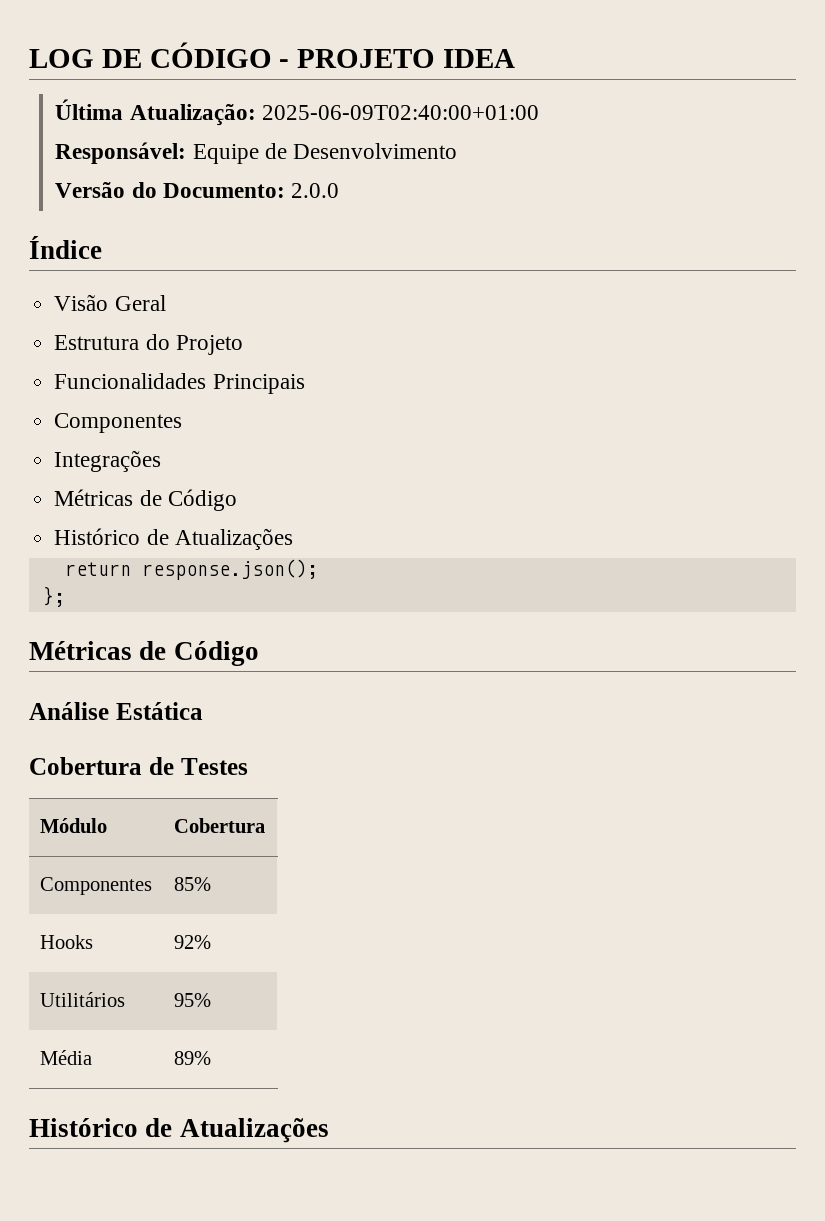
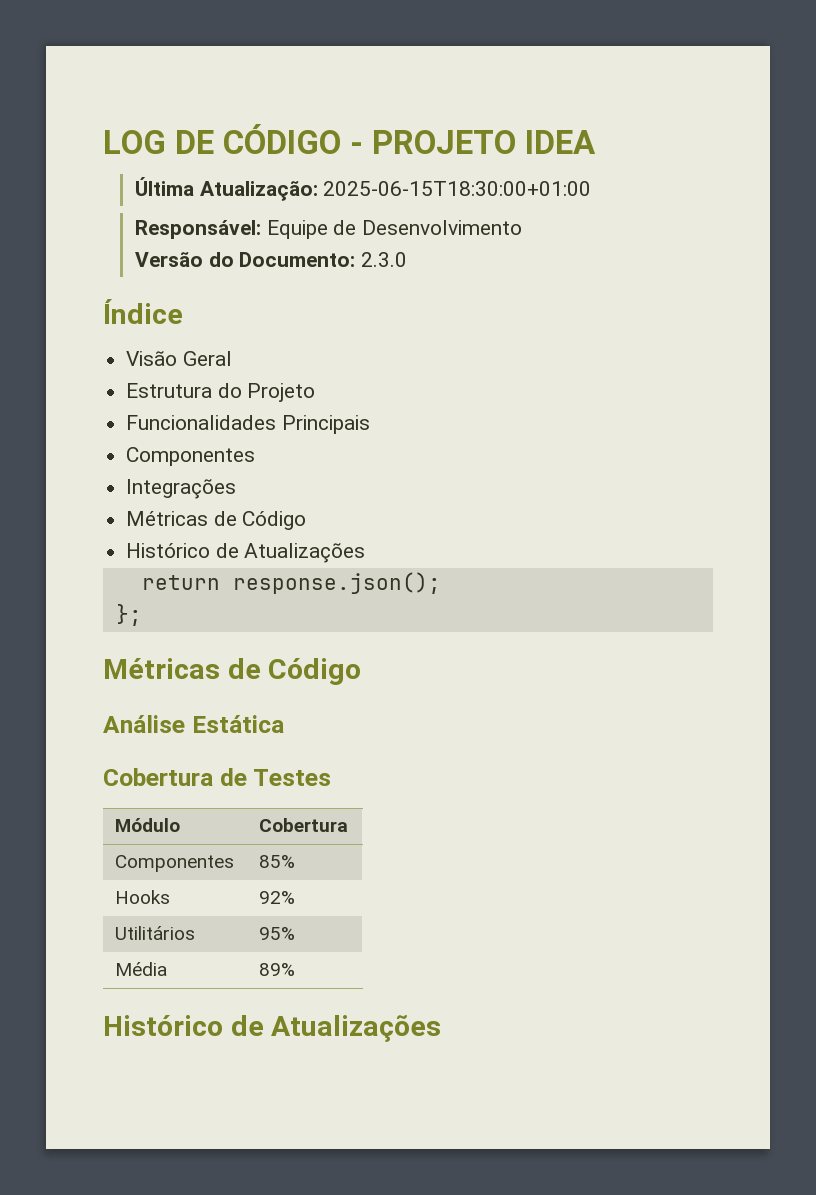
[261,105,539,120] 2025-06-09T02:40:00+01:00 -> [323,181,592,196] 2025-06-15T18:30:00+01:00
[290,183,339,198] 2.0.0 -> [360,252,407,267] 2.3.0

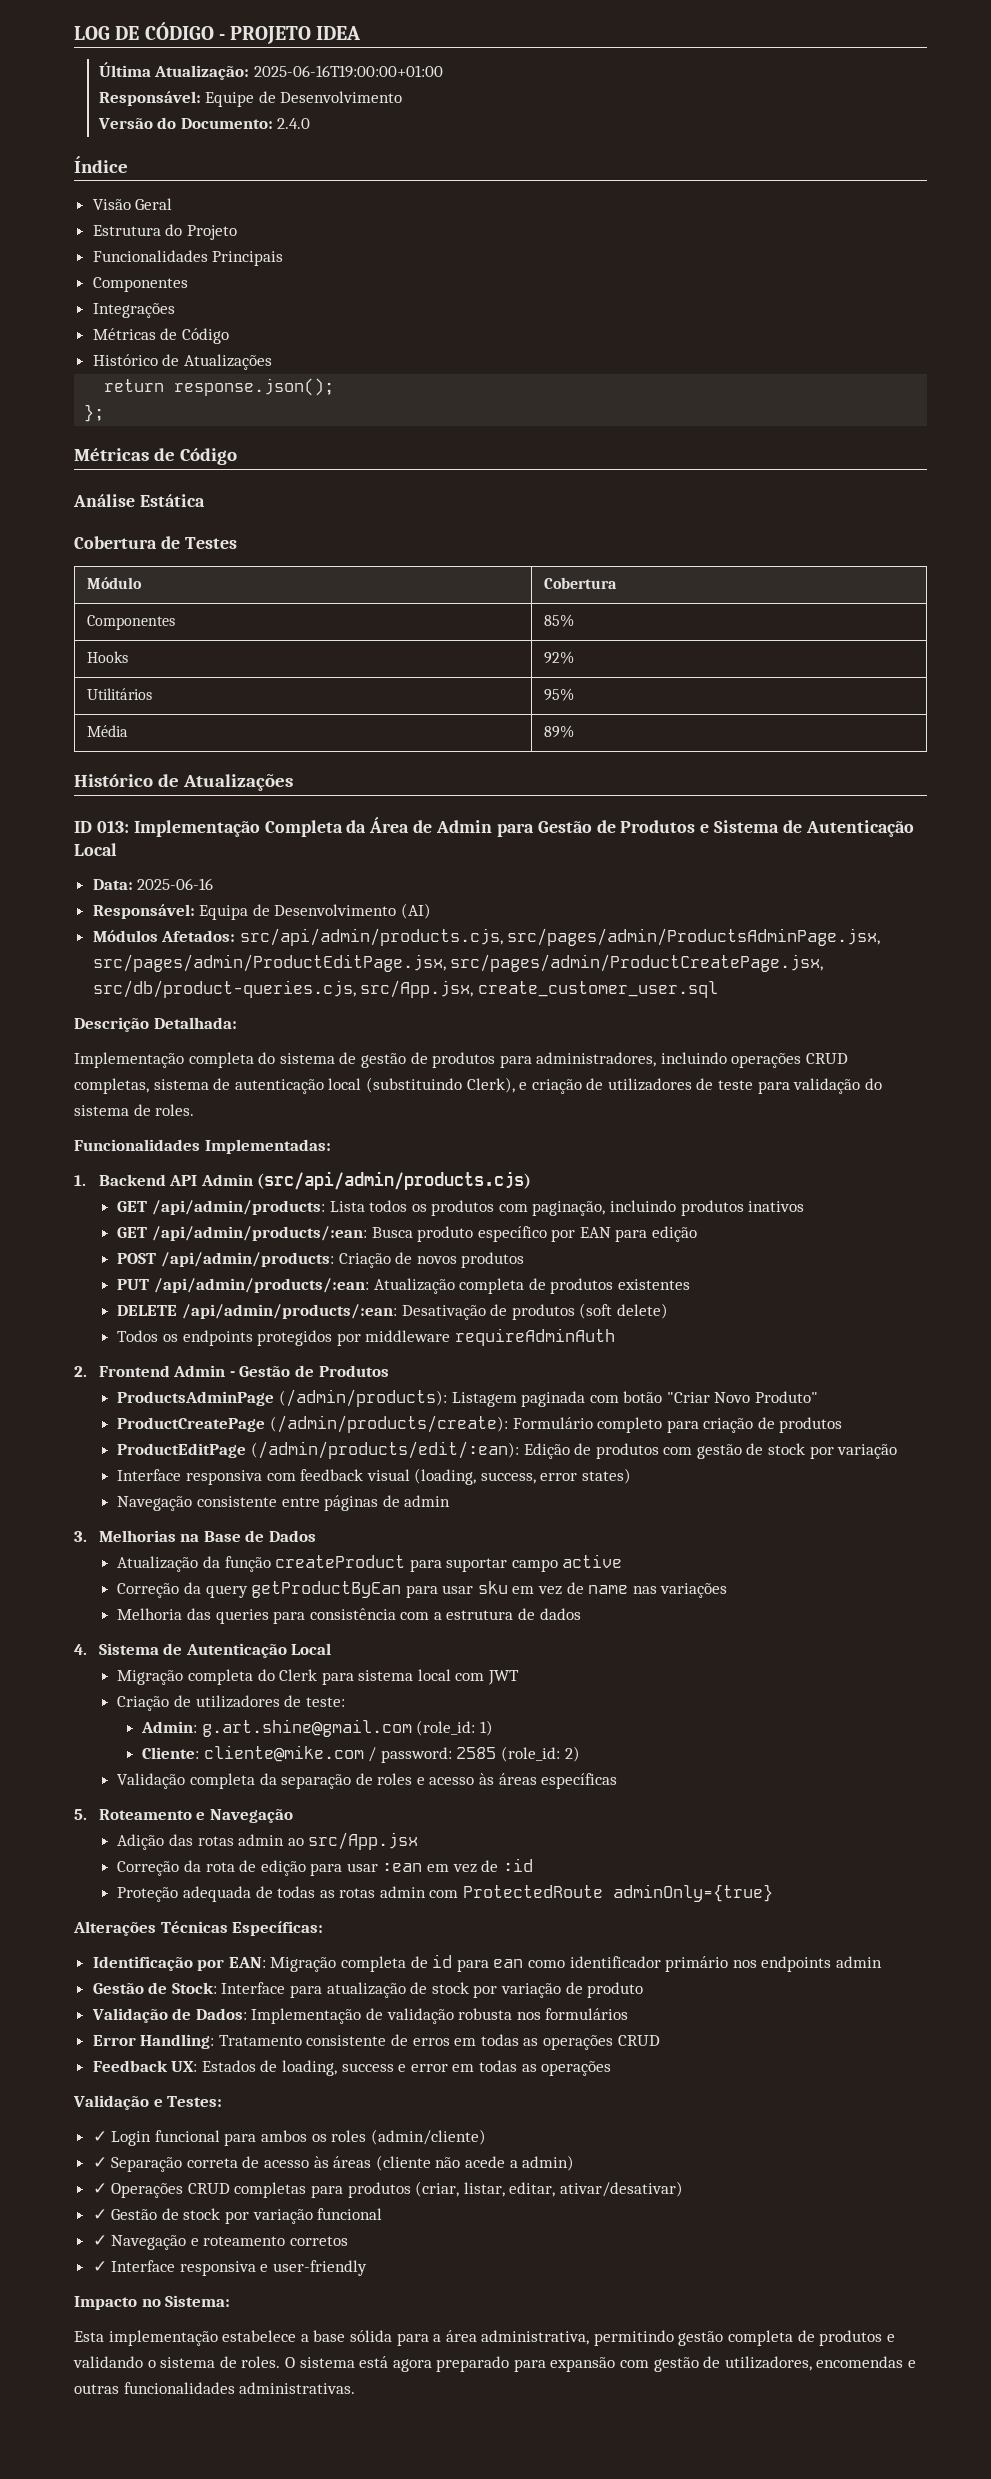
[323,181,592,196] 2025-06-15T18:30:00+01:00 -> [253,65,443,78] 2025-06-16T19:00:00+01:00
[360,252,407,267] 2.3.0 -> [277,118,311,129] 2.4.0
(442, 1028) none -> [74,817,914,837] [74,843,117,856] [92,878,214,890] [92,903,432,920] [92,928,881,946] [92,954,824,972] [92,980,718,998] [74,1017,237,1032] [74,1052,849,1068] [74,1077,882,1094] [74,1104,195,1116] [74,1139,331,1154] [74,1171,532,1190] [117,1200,805,1216] [117,1226,698,1242] [117,1252,525,1268] [117,1278,690,1294] [117,1303,668,1320] [117,1328,615,1346] [74,1365,389,1377] [117,1389,819,1407] [117,1415,843,1433] [117,1441,898,1459] [117,1468,632,1485] [117,1495,451,1511] [74,1530,316,1542] [117,1554,623,1572] [117,1581,728,1598] [117,1608,581,1624] [74,1643,332,1658] [117,1669,520,1685] [117,1695,345,1711] [140,1719,493,1737] [141,1745,580,1763] [117,1773,618,1789] [74,1809,293,1823] [117,1832,419,1850] [117,1858,533,1876] [117,1884,774,1902] [73,1921,324,1936] [92,1954,882,1972] [92,1982,644,1998] [91,2008,629,2024] [92,2034,660,2050] [92,2060,612,2076] [73,2095,223,2110] [92,2129,486,2146] [92,2155,575,2172] [92,2181,684,2198] [92,2208,383,2224] [92,2235,349,2250] [92,2260,368,2276] [74,2295,231,2310] [74,2330,895,2346] [73,2356,917,2372] [74,2382,356,2394] // ID 013: Implementação Completa da Área de Admin para Gestão de Produtos e Sistema de Autenticação Local // Data: 2025-06-16 // Responsável: Equipa de Desenvolvimento (AI) // Módulos Afetados: src/api/admin/products.cjs, src/pages/admin/ProductsAdminPage.jsx, src/pages/admin/ProductEditPage.jsx, src/pages/admin/ProductCreatePage.jsx, src/db/product-queries.cjs, src/App.jsx, create_customer_user.sql // Descrição Detalhada: // Implementação completa do sistema de gestão de produtos para administradores, incluindo operações CRUD completas, sistema de autenticação local (substituindo Clerk), e criação de utilizadores de teste para validação do sistema de roles. // Funcionalidades Implementadas: // 1. Backend API Admin (src/api/admin/products.cjs) // GET /api/admin/products: Lista todos os produtos com paginação, incluindo produtos inativos // GET /api/admin/products/:ean: Busca produto específico por EAN para edição // POST /api/admin/products: Criação de novos produtos // PUT /api/admin/products/:ean: Atualização completa de produtos existentes // DELETE /api/admin/products/:ean: Desativação de produtos (soft delete) // Todos os endpoints protegidos por middleware requireAdminAuth // 2. Frontend Admin - Gestão de Produtos // ProductsAdminPage (/admin/products): Listagem paginada com botão "Criar Novo Produto" // ProductCreatePage (/admin/products/create): Formulário completo para criação de produtos // ProductEditPage (/admin/products/edit/:ean): Edição de produtos com gestão de stock por variação // Interface responsiva com feedback visual (loading, success, error states) // Navegação consistente entre páginas de admin // 3. Melhorias na Base de Dados // Atualização da função createProduct para suportar campo active // Correção da query getProductByEan para usar sku em vez de name nas variações // Melhoria das queries para consistência com a estrutura de dados // 4. Sistema de Autenticação Local // Migração completa do Clerk para sistema local com JWT // Criação de utilizadores de teste: // Admin: g.art.shine@gmail.com (role_id: 1) // Cliente: cliente@mike.com / password: 2585 (role_id: 2) // Validação completa da separação de roles e acesso às áreas específicas // 5. Roteamento e Navegação // Adição das rotas admin ao src/App.jsx // Correção da rota de edição para usar :ean em vez de :id // Proteção adequada de todas as rotas admin com ProtectedRoute adminOnly={true} // Alterações Técnicas Específicas: // Identificação por EAN: Migração completa de id para ean como identificador primário nos endpoints admin // Gestão de Stock: Interface para atualização de stock por variação de produto // Validação de Dados: Implementação de validação robusta nos formulários // Error Handling: Tratamento consistente de erros em todas as operações CRUD // Feedback UX: Estados de loading, success e error em todas as operações // Validação e Testes: // ✓ Login funcional para ambos os roles (admin/cliente) // ✓ Separação correta de acesso às áreas (cliente não acede a admin) // ✓ Operações CRUD completas para produtos (criar, listar, editar, ativar/desativar) // ✓ Gestão de stock por variação funcional // ✓ Navegação e roteamento corretos // ✓ Interface responsiva e user-friendly // Impacto no Sistema: // Esta implementação estabelece a base sólida para a área administrativa, permitindo gestão completa de produtos e validando o sistema de roles. O sistema está agora preparado para expansão com gestão de utilizadores, encomendas e outras funcionalidades administrativas.

